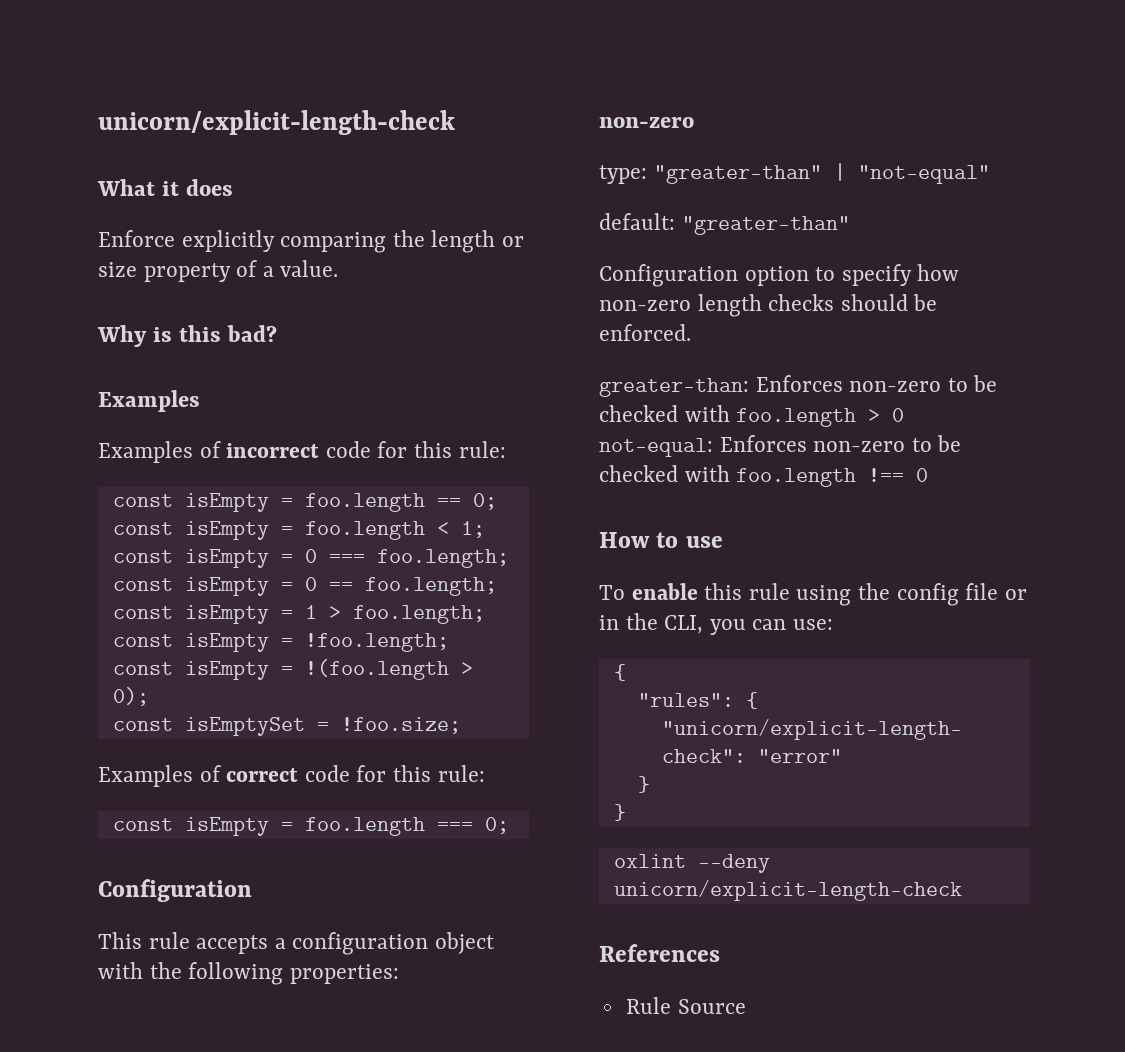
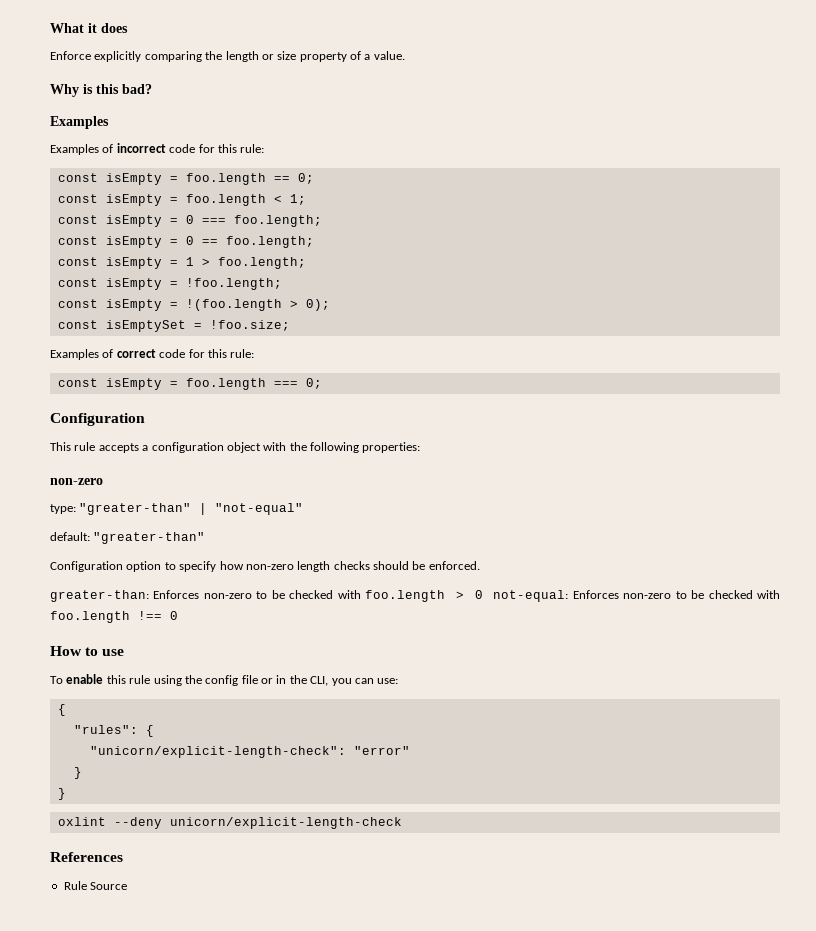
[98,110,455,135] unicorn/explicit-length-check // -> (50, 28) none

